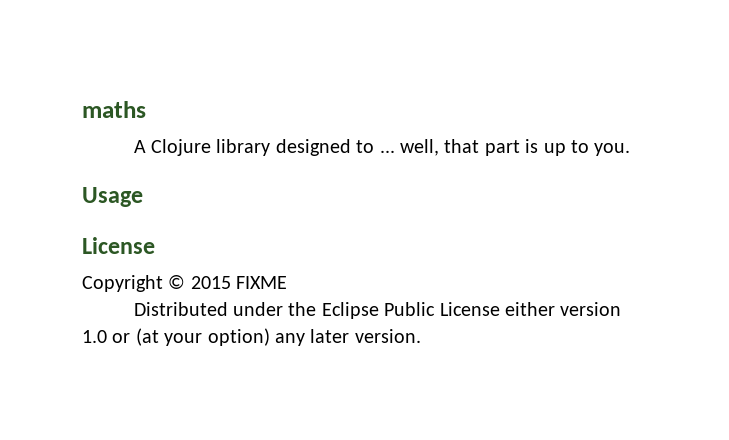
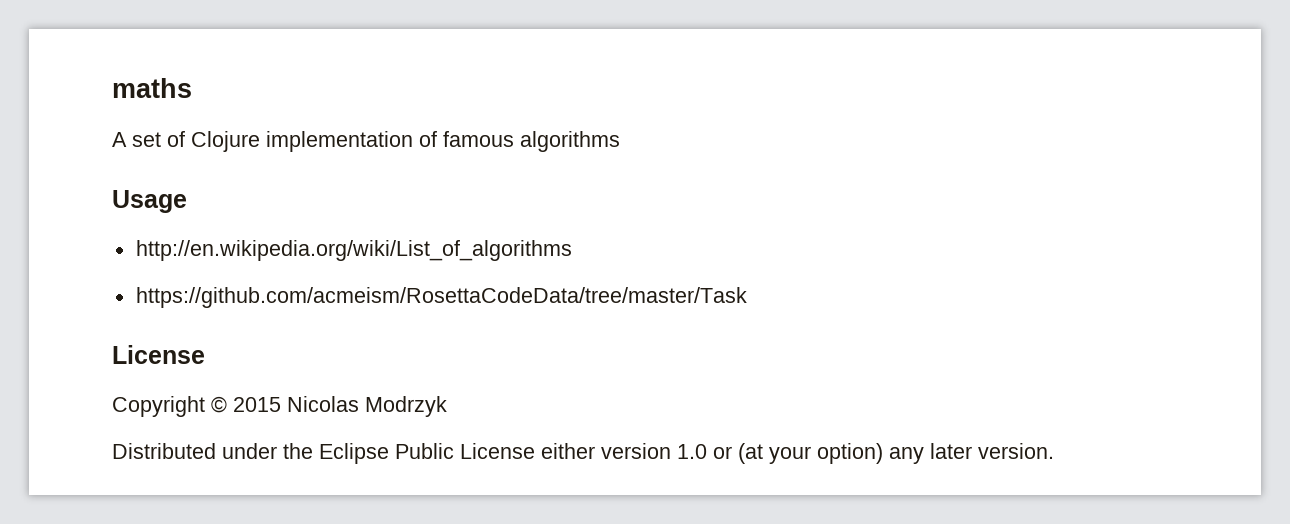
[150,139,631,156] Clojure library designed to ... well, that part is up to you. -> [132,131,620,152] set of Clojure implementation of famous algorithms
(143, 197) none -> [135,240,572,261] [135,287,747,308] // http://en.wikipedia.org/wiki/List_of_algorithms // https://github.com/acmeism/RosettaCodeData/tree/master/Task
[236,276,288,289] FIXME -> [287,396,447,417] Nicolas Modrzyk

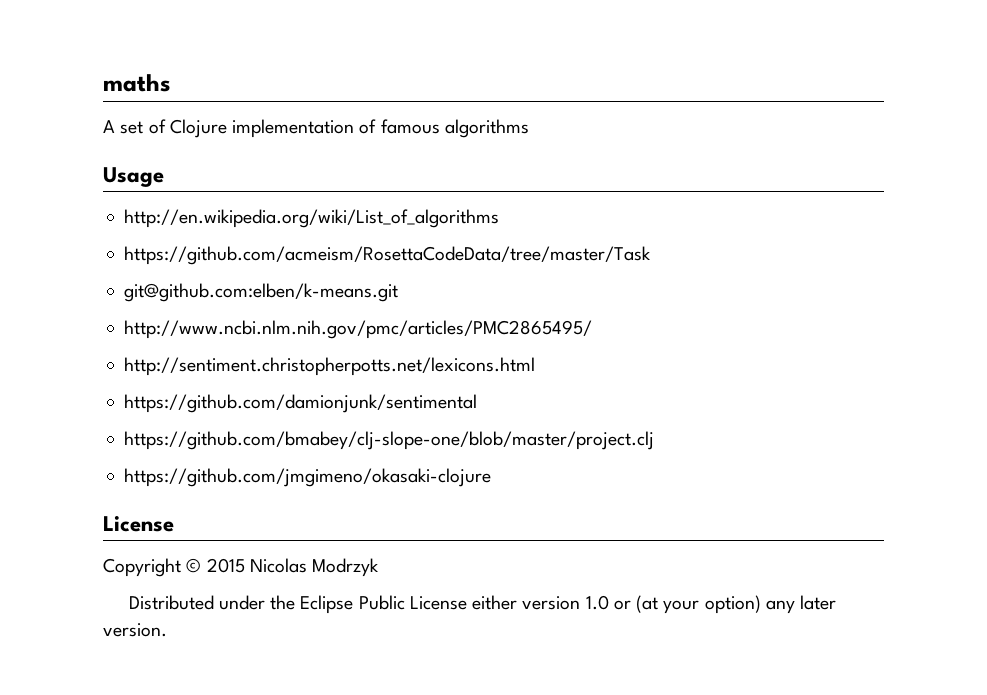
(747, 297) none -> [124,283,399,302] [124,320,593,339] [124,357,536,376] [124,394,478,413] [124,431,655,450] [124,468,492,487] // git@github.com:elben/k-means.git // http://www.ncbi.nlm.nih.gov/pmc/articles/PMC2865495/ // http://sentiment.christopherpotts.net/lexicons.html // https://github.com/damionjunk/sentimental // https://github.com/bmabey/clj-slope-one/blob/master/project.clj // https://github.com/jmgimeno/okasaki-clojure

